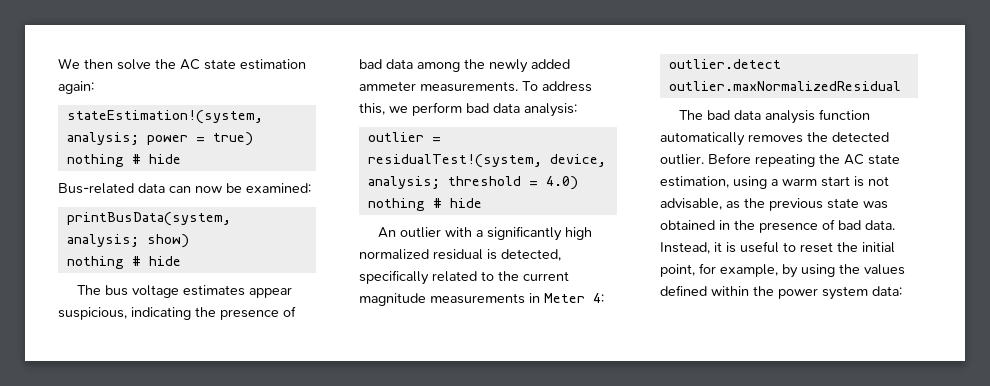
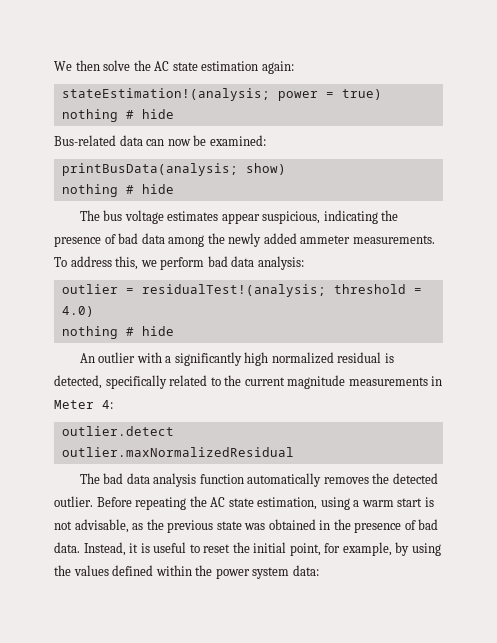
[66,110,263,124] [66,132,139,145] stateEstimation!(system, analysis; -> [61,88,270,101] stateEstimation!(analysis;
[66,212,231,226] [66,234,139,247] printBusData(system, analysis; -> [61,163,238,176] printBusData(analysis;
[367,154,606,168] [367,176,440,189] residualTest!(system, device, analysis; -> [141,284,326,297] residualTest!(analysis;

